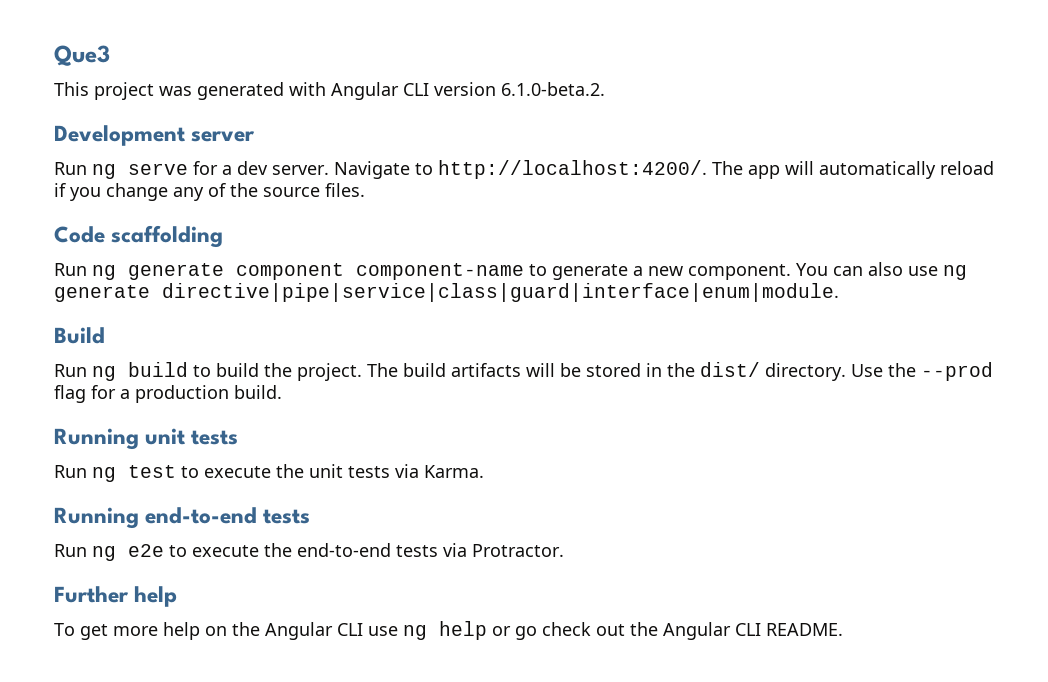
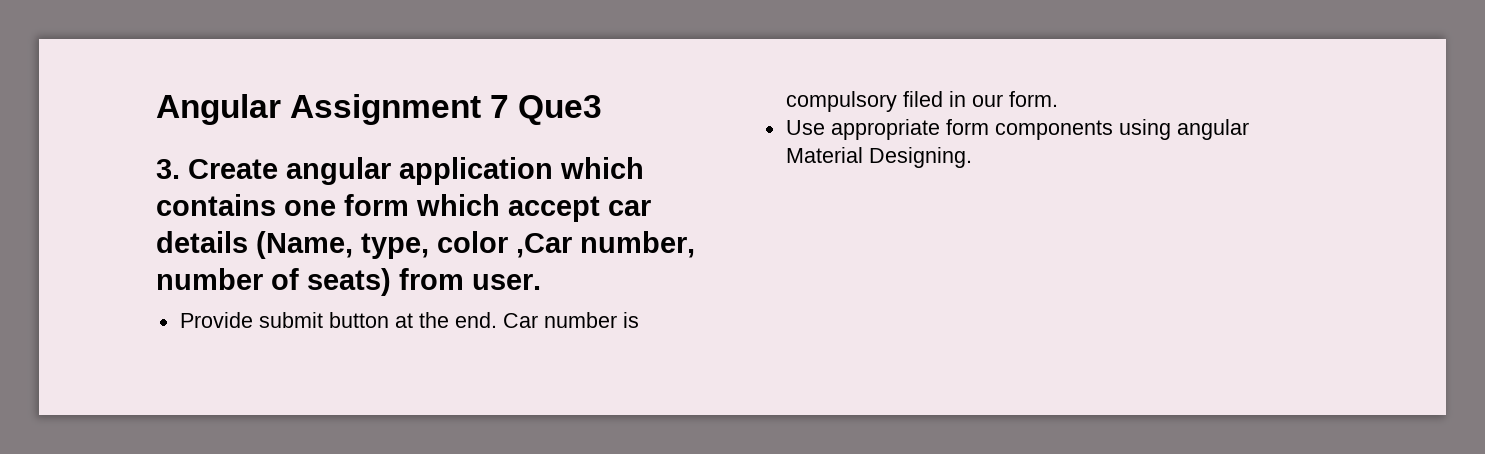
[54,45,110,66] [54,82,605,100] [54,125,256,146] [54,160,994,179] [54,183,365,201] [54,225,224,248] [54,262,967,280] [54,283,839,302] [54,327,105,344] [54,362,993,381] [54,385,282,403] [54,428,239,450] [54,464,484,482] [54,507,311,529] [54,543,564,561] [54,586,178,607] [54,621,843,640] Que3 // This project was generated with Angular CLI version 6.1.0-beta.2. // Development server // Run ng serve for a dev server. Navigate to http://localhost:4200/. The app will automatically reload if you change any of the source files. // Code scaffolding // Run ng generate component component-name to generate a new component. You can also use ng generate directive|pipe|service|class|guard|interface|enum|module. // Build // Run ng build to build the project. The build artifacts will be stored in the dist/ directory. Use the --prod flag for a production build. // Running unit tests // Run ng test to execute the unit tests via Karma. // Running end-to-end tests // Run ng e2e to execute the end-to-end tests via Protractor. // Further help // To get more help on the Angular CLI use ng help or go check out the Angular CLI README. -> [156,94,603,125] [156,157,644,185] [156,194,651,222] [156,231,695,259] [156,268,541,296] [179,312,639,328] [785,91,1058,112] [785,119,1249,140] [785,147,972,168] Angular Assignment 7 Que3 // 3. Create angular application which contains one form which accept car details (Name, type, color ,Car number, number of seats) from user. // Provide submit button at the end. Car number is compulsory filed in our form. // Use appropriate form components using angular Material Designing.

